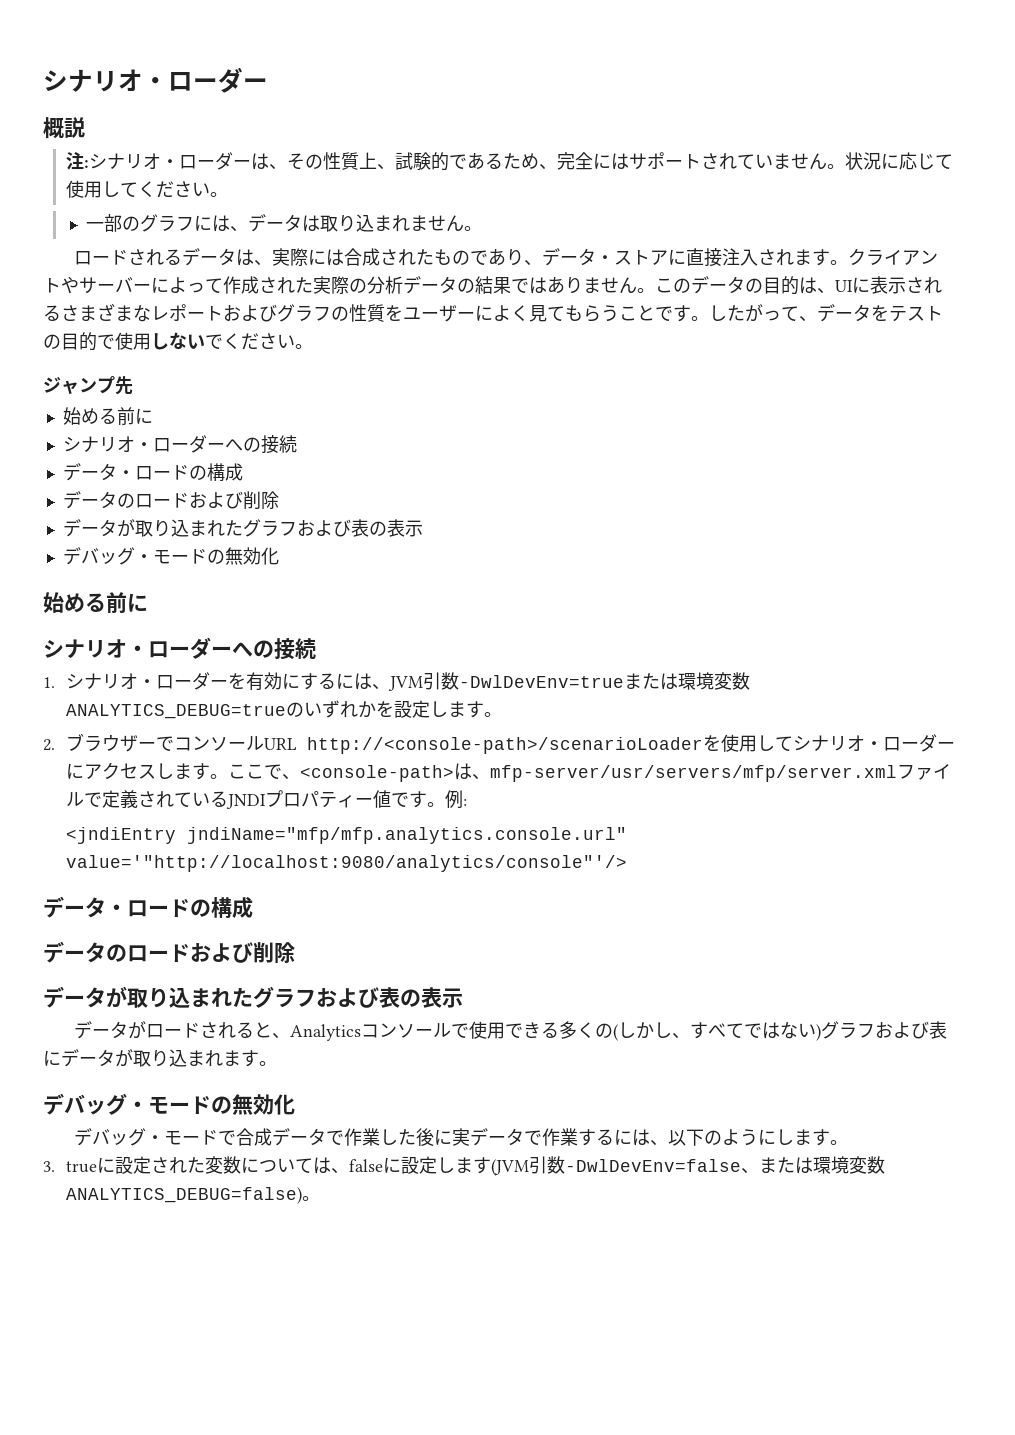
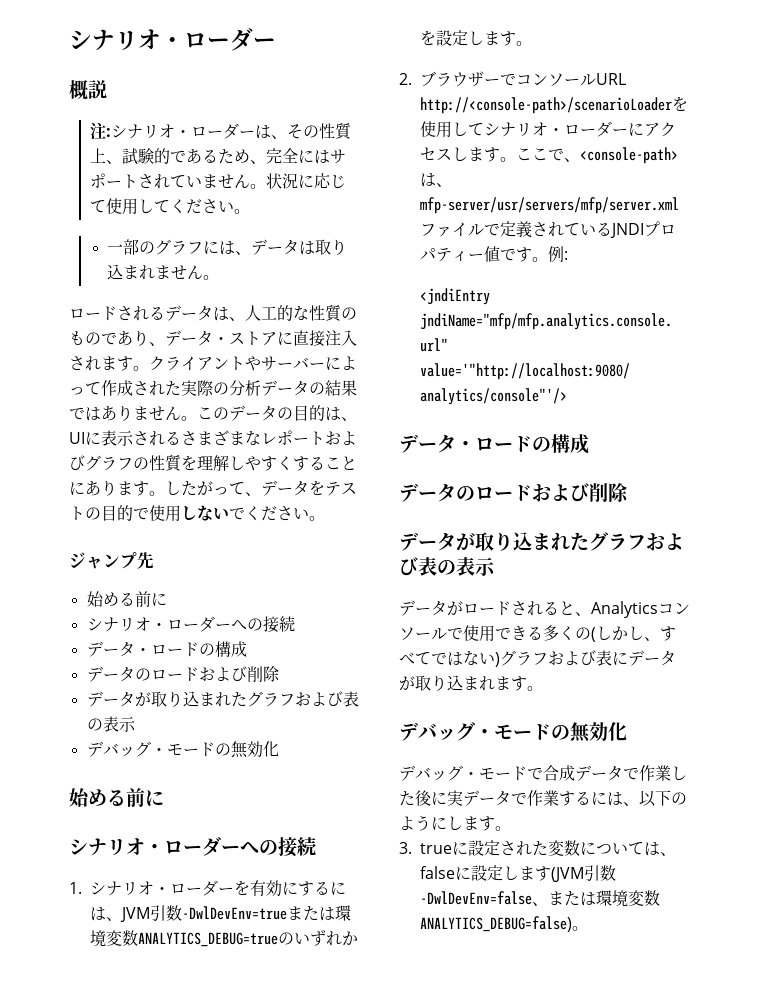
[272,248,435,267] 実際には合成された -> [245,305,357,322] 人工的な性質の
[403,305,673,322] ユーザーによく見てもらうことで -> [197,455,357,471] [69,480,133,496] 理解しやすくすることにありま

